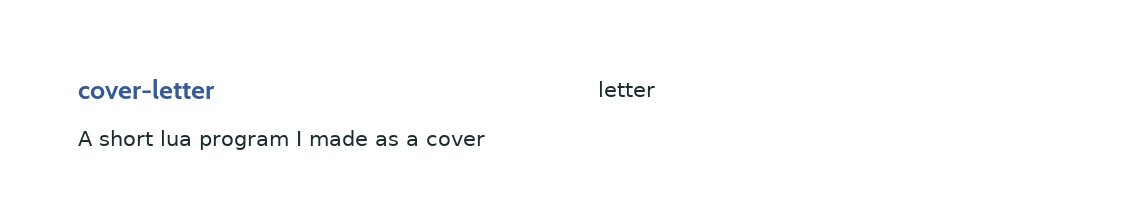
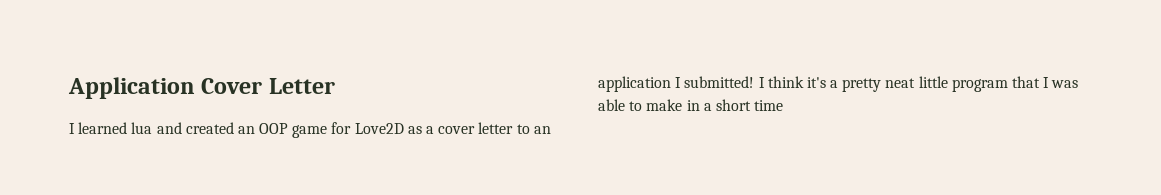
[78,79,215,99] [78,130,485,150] [598,81,655,97] cover-letter // A short lua program I made as a cover letter -> [68,77,335,99] [69,122,551,138] [598,76,1079,92] [598,99,784,111] Application Cover Letter // I learned lua and created an OOP game for Love2D as a cover letter to an application I submitted! I think it's a pretty neat little program that I was able to make in a short time

